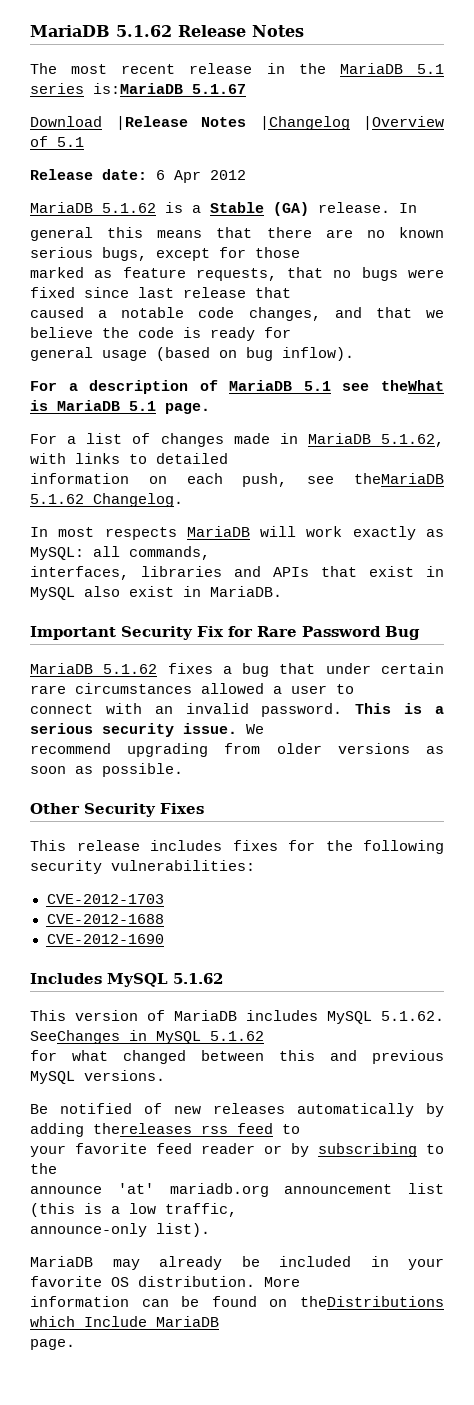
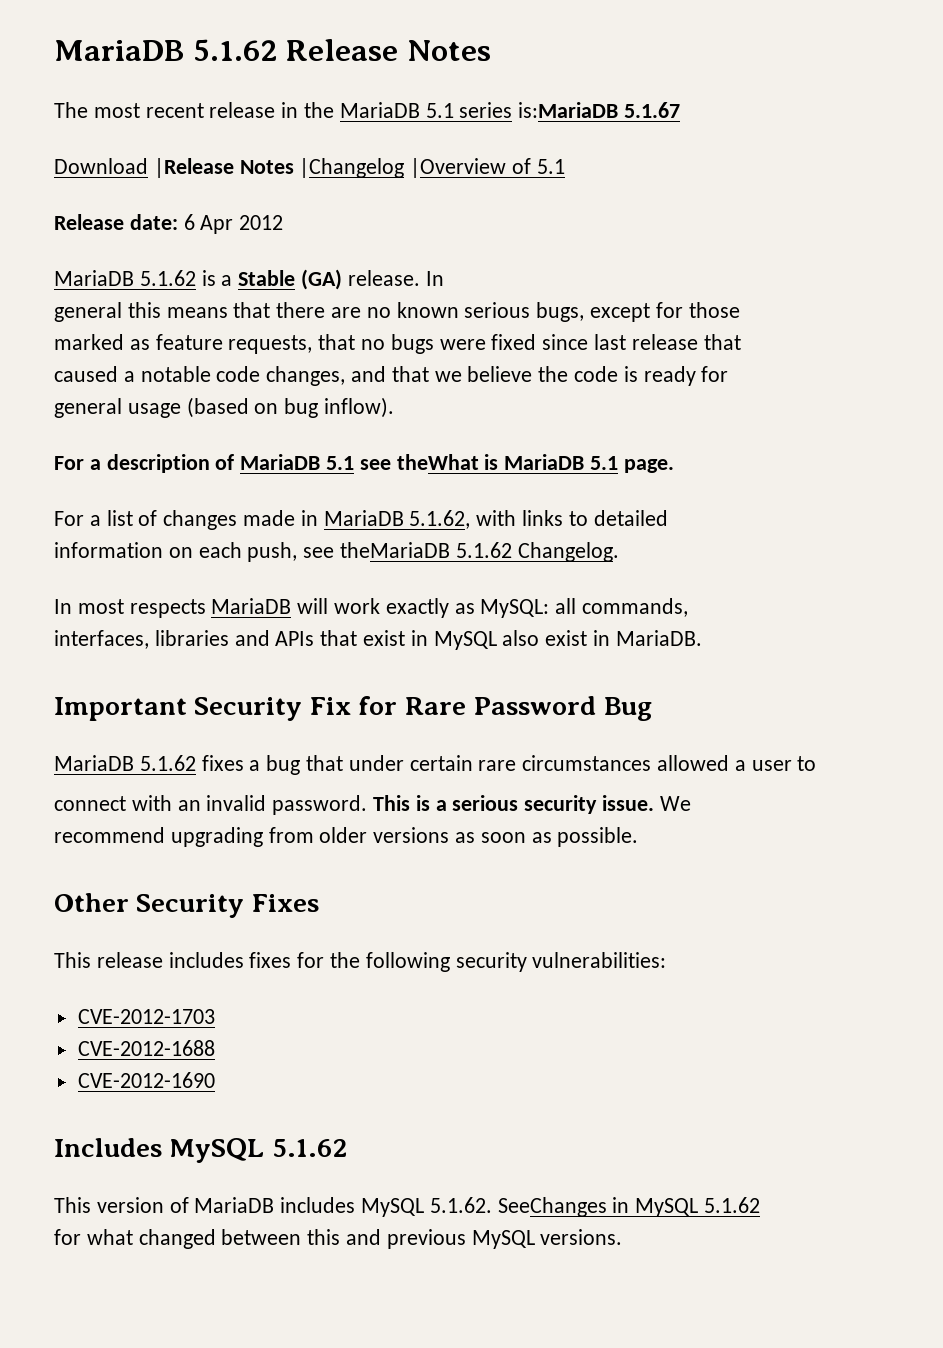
[30,1103,444,1117] [30,1123,300,1137] [30,1143,444,1157] [30,1163,57,1174] [30,1183,444,1197] [30,1203,237,1217] [30,1223,210,1237] [30,1256,444,1270] [30,1276,300,1287] [30,1296,444,1307] [30,1316,219,1327] [30,1339,75,1350] // Be notified of new releases automatically by adding thereleases rss feed to // your favorite feed reader or by subscribing to the // announce 'at' mariadb.org announcement list (this is a low traffic, // announce-only list). // MariaDB may already be included in your favorite OS distribution. More // information can be found on theDistributions which Include MariaDB // page. -> (623, 1237) none

